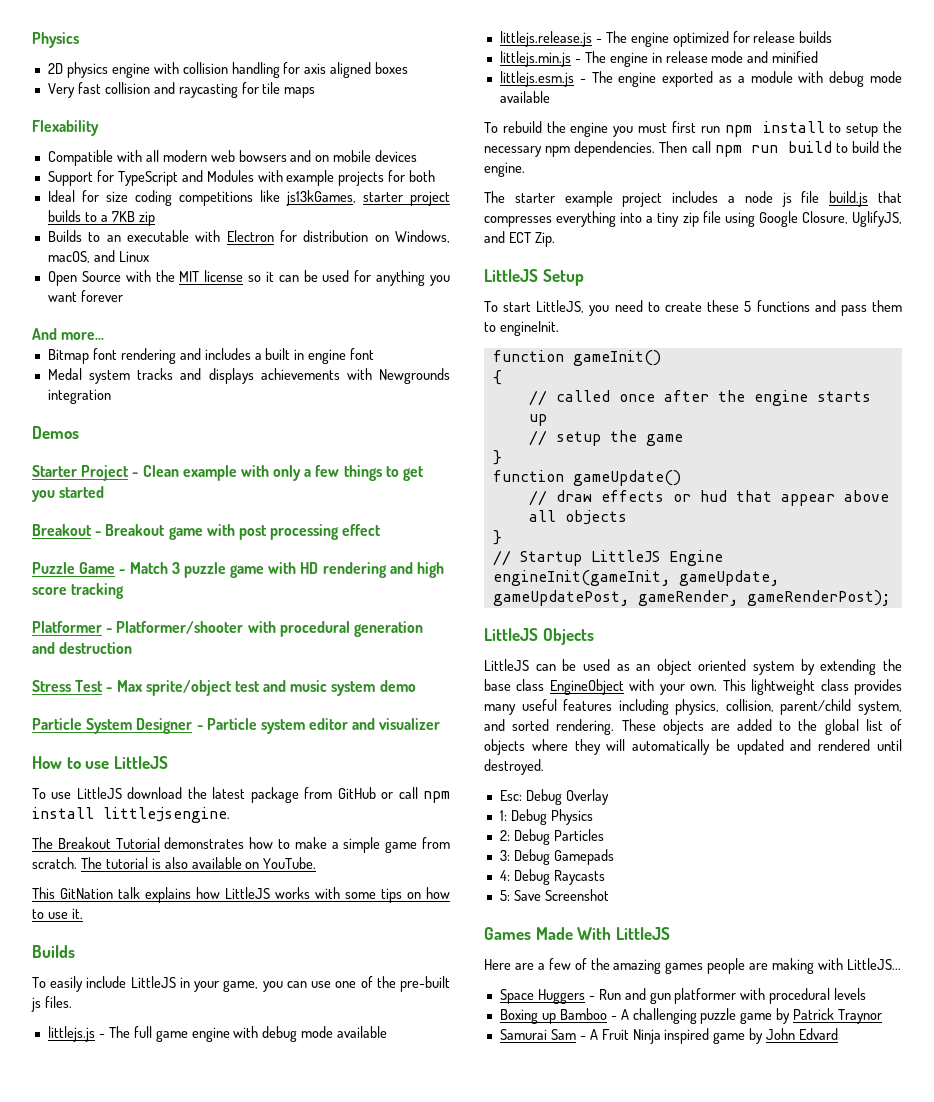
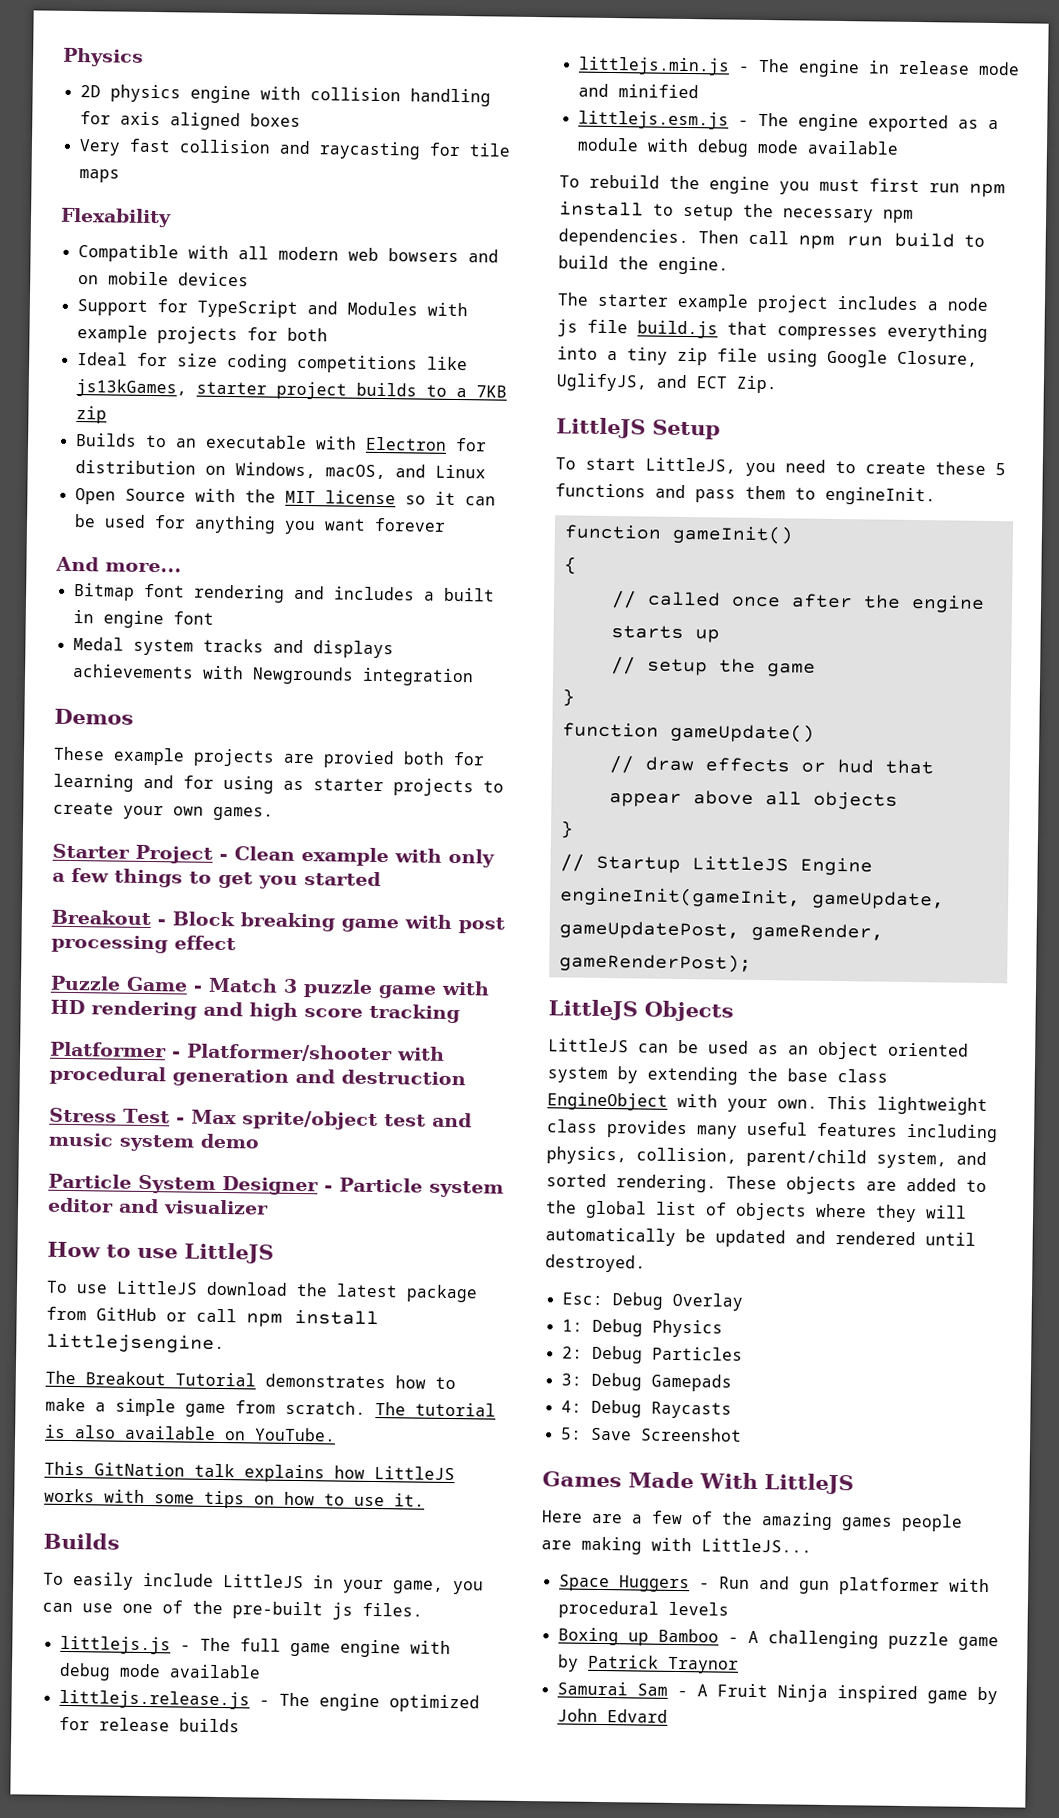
(79, 432) none -> [53,746,485,769] [53,773,504,797] [53,801,274,821] // These example projects are provied both for learning and for using as starter projects to create your own games.
[105,524,166,536] Breakout -> [172,911,335,932] Block breaking

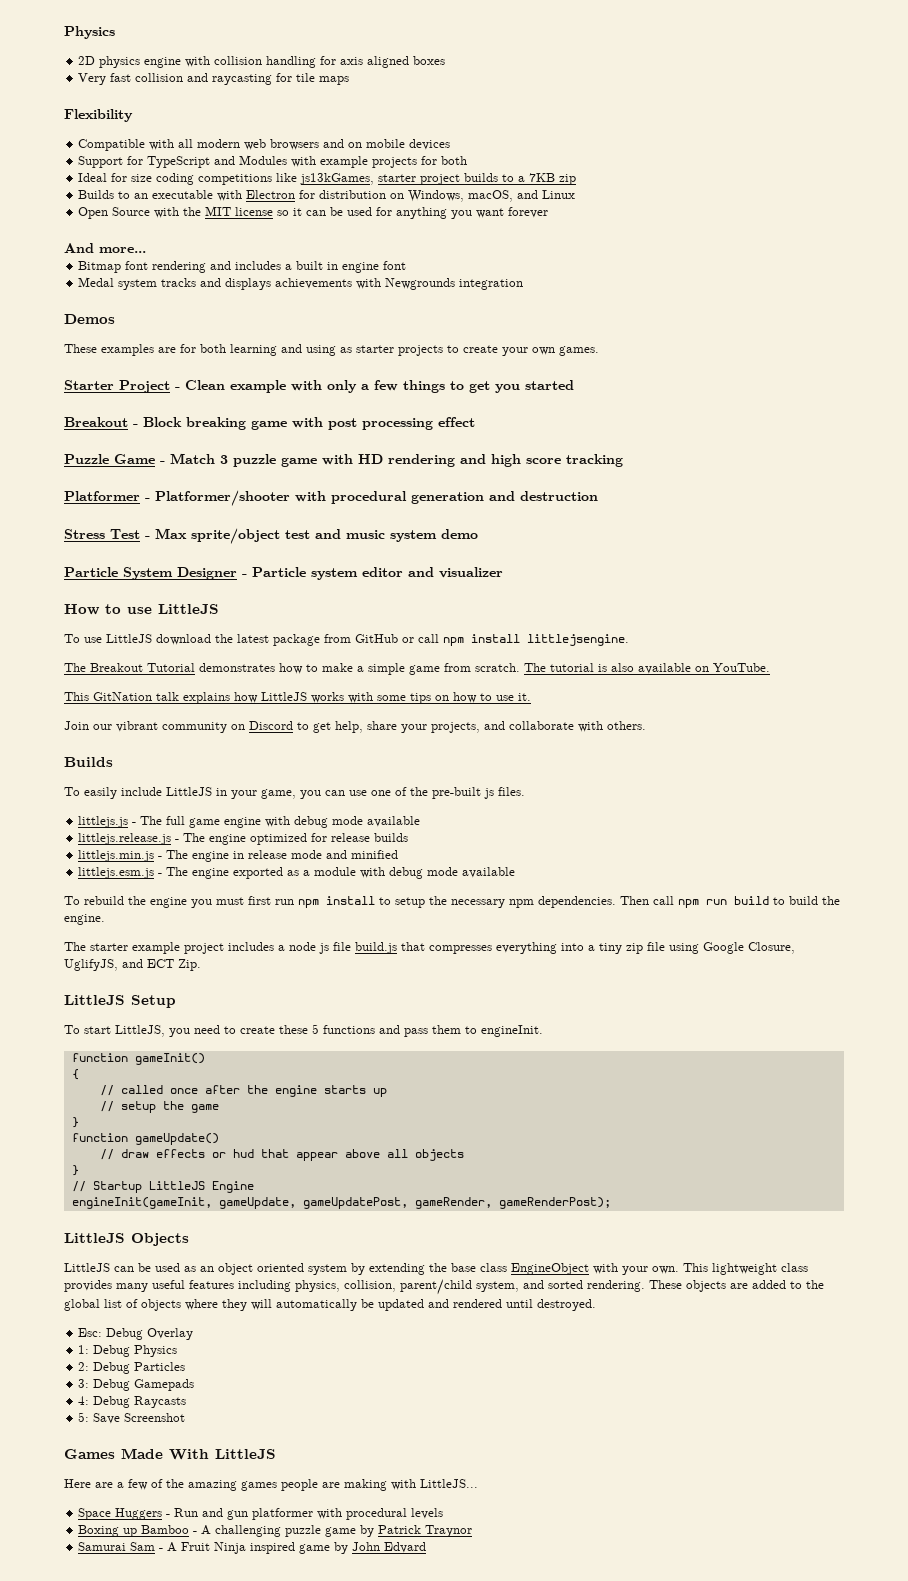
[60,207,172,228] Flexability -> [64,109,133,122] Flexibility
[387,248,459,263] bowsers -> [270,139,320,150] browsers
[113,747,485,769] example projects are provied both for -> [101,344,226,356] examples are for both
[183,775,214,789] for -> (302, 348) none
(425, 1500) none -> [64,721,646,733] // Join our vibrant community on Discord to get help, share your projects, and collaborate with others.

